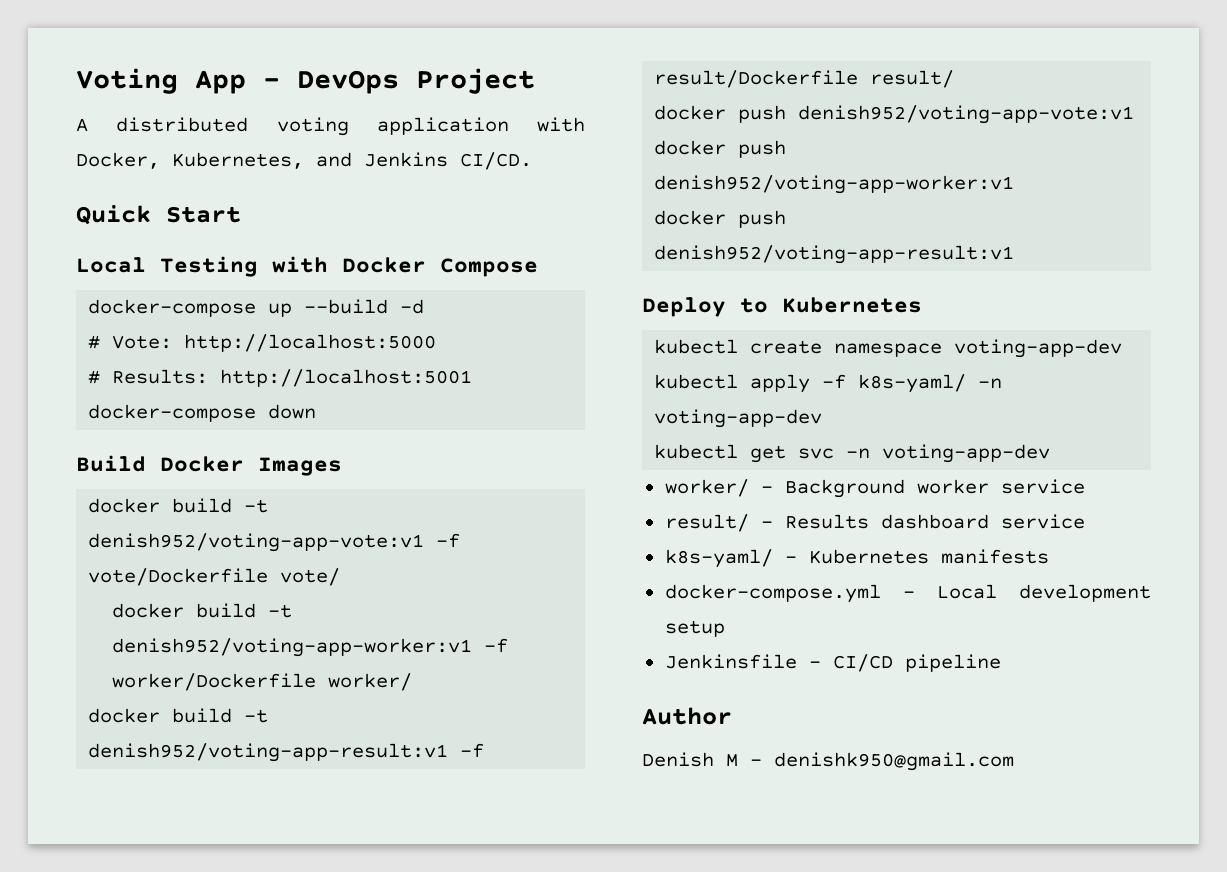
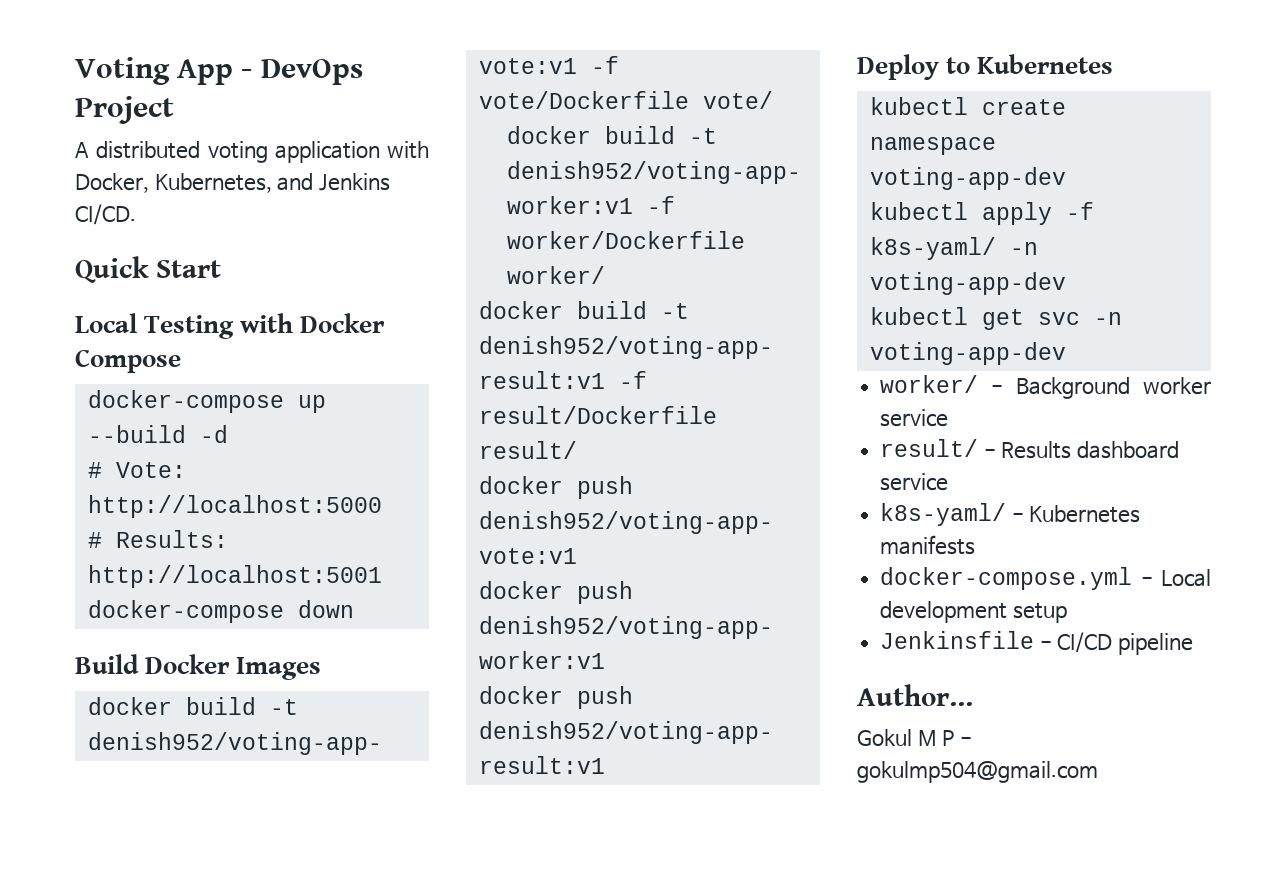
[642,707,732,725] [642,752,1014,771] Author // Denish M - denishk950@gmail.com -> [857,684,973,706] [857,729,973,746] [857,761,1098,783] Author... // Gokul M P - gokulmp504@gmail.com

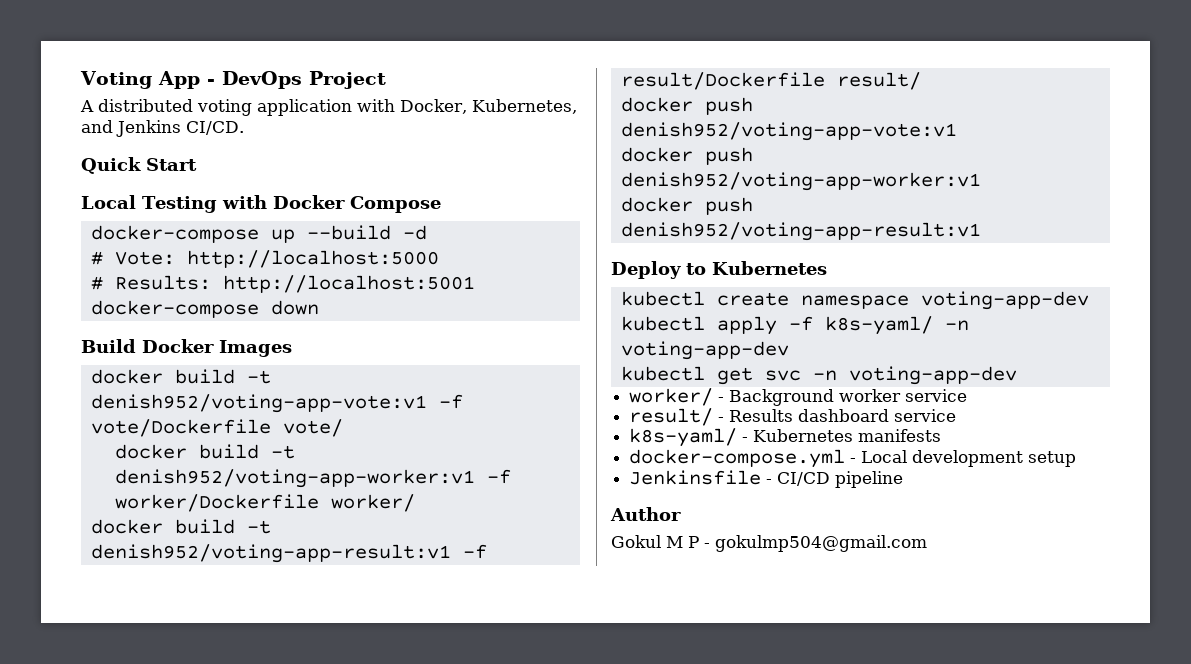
[857,684,973,706] Author... -> [610,507,681,521] Author

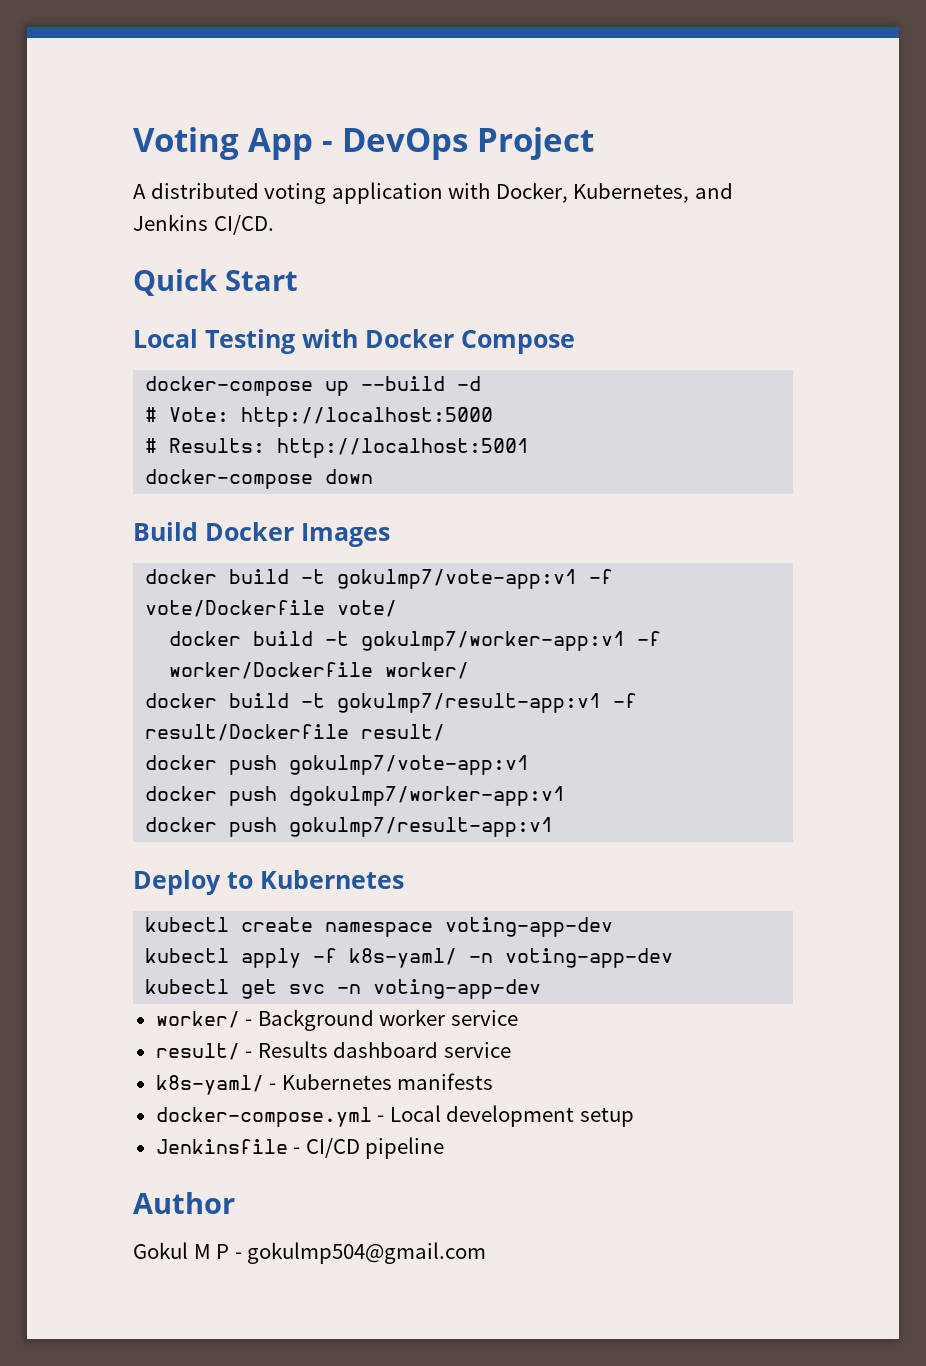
[90,394,427,413] denish952/voting-app-vote:v1 -> [337,569,578,589] gokulmp7/vote-app:v1
[114,469,475,488] denish952/voting-app-worker:v1 -> [361,631,626,651] gokulmp7/worker-app:v1
[90,544,451,563] denish952/voting-app-result:v1 -> [337,693,602,713] gokulmp7/result-app:v1
[620,122,957,141] [620,147,753,165] [620,172,981,191] [620,197,753,215] [620,222,981,241] denish952/voting-app-vote:v1 // docker push denish952/voting-app-worker:v1 // docker push denish952/voting-app-result:v1 -> [289,755,530,775] [145,786,566,806] [145,817,554,837] gokulmp7/vote-app:v1 // docker push dgokulmp7/worker-app:v1 // docker push gokulmp7/result-app:v1

